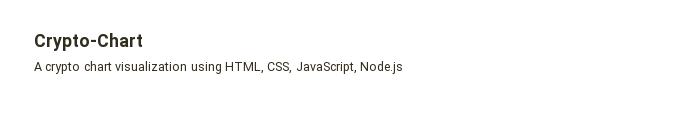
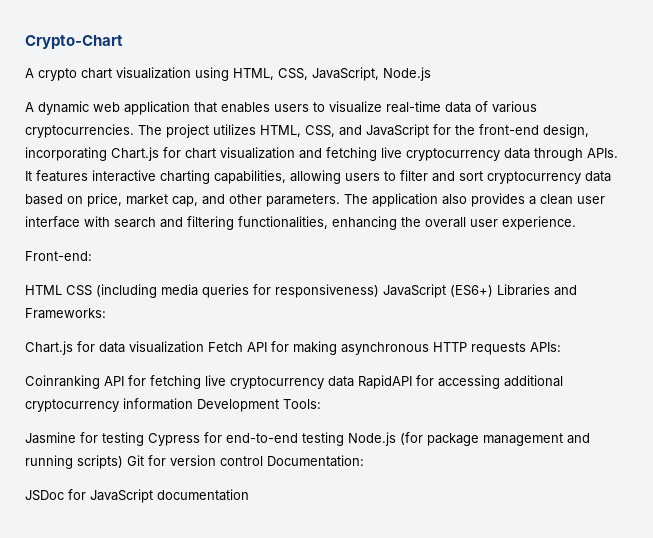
(403, 67) none -> [25,101,537,115] [25,124,589,138] [25,147,618,161] [25,170,611,184] [25,193,605,207] [25,216,576,230] [25,251,92,261] [25,284,577,298] [25,308,106,319] [25,341,561,355] [25,375,563,389] [25,398,321,412] [25,432,590,446] [25,455,364,469] [25,489,249,503] // A dynamic web application that enables users to visualize real-time data of various cryptocurrencies. The project utilizes HTML, CSS, and JavaScript for the front-end design, incorporating Chart.js for chart visualization and fetching live cryptocurrency data through APIs. It features interactive charting capabilities, allowing users to filter and sort cryptocurrency data based on price, market cap, and other parameters. The application also provides a clean user interface with search and filtering functionalities, enhancing the overall user experience. // Front-end: // HTML CSS (including media queries for responsiveness) JavaScript (ES6+) Libraries and Frameworks: // Chart.js for data visualization Fetch API for making asynchronous HTTP requests APIs: // Coinranking API for fetching live cryptocurrency data RapidAPI for accessing additional cryptocurrency information Development Tools: // Jasmine for testing Cypress for end-to-end testing Node.js (for package management and running scripts) Git for version control Documentation: // JSDoc for JavaScript documentation

